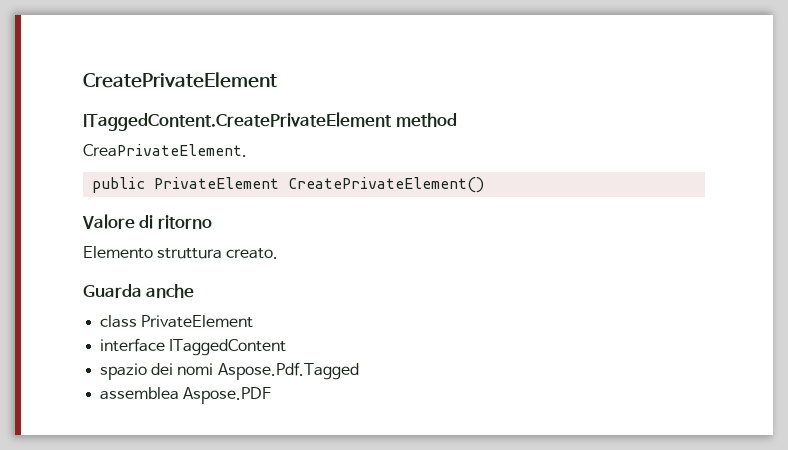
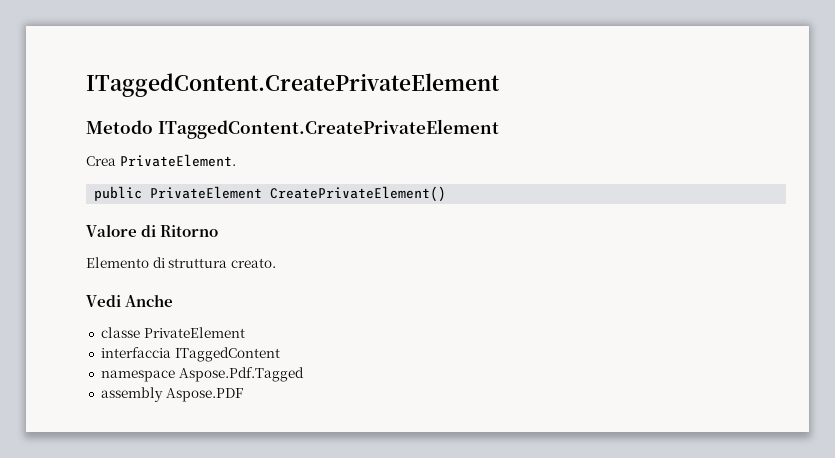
[83,72,277,88] [83,112,457,131] [83,144,247,157] CreatePrivateElement // ITaggedContent.CreatePrivateElement method // CreaPrivateElement. -> [86,73,500,97] [86,119,499,139] [86,154,236,167] ITaggedContent.CreatePrivateElement // Metodo ITaggedContent.CreatePrivateElement // Crea PrivateElement.
[157,215,212,229] ritorno -> [160,225,219,237] Ritorno
(153, 252) none -> [152,257,165,268] di
[83,284,195,298] [100,315,138,328] Guarda anche // class -> [86,294,174,307] [100,327,140,338] Vedi Anche // classe
[100,338,166,352] interface -> [100,347,171,358] interfaccia
[100,363,214,380] spazio dei nomi -> [100,370,175,382] namespace
[100,387,180,400] assemblea -> [100,387,163,402] assembly

